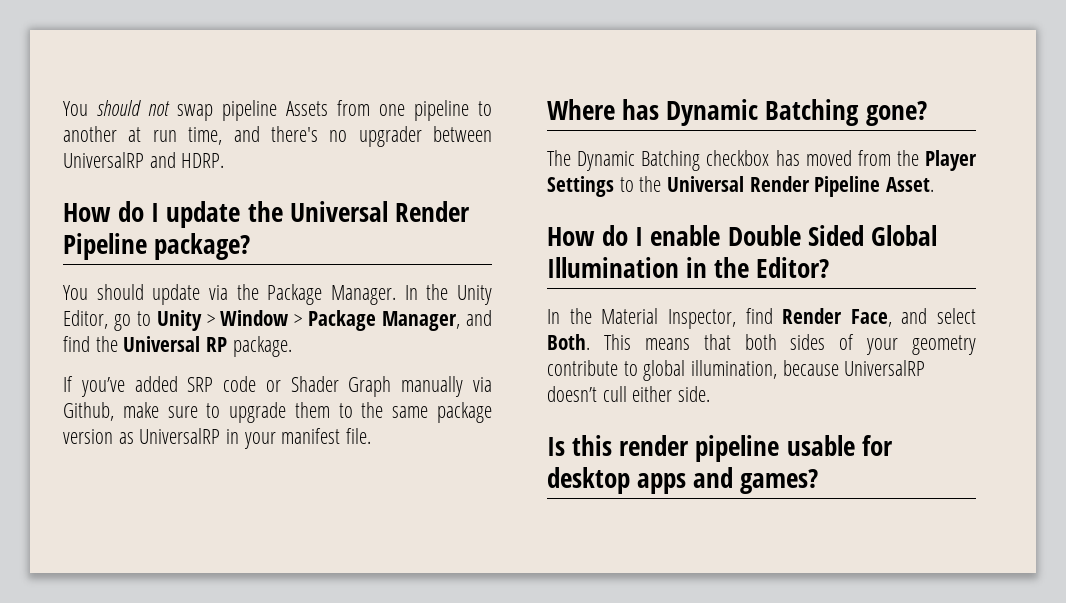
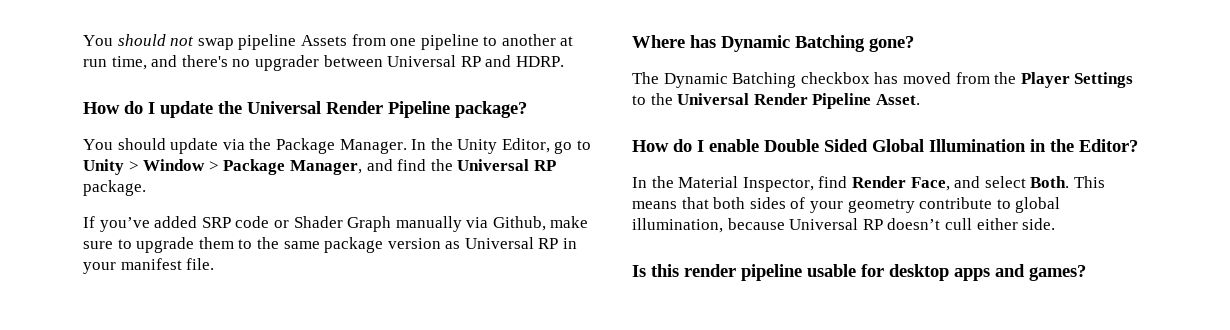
[63,152,144,168] UniversalRP -> [387,55,481,67] Universal RP
[139,428,221,444] UniversalRP -> [464,237,559,249] Universal RP
[844,360,926,376] UniversalRP -> [789,218,883,230] Universal RP

